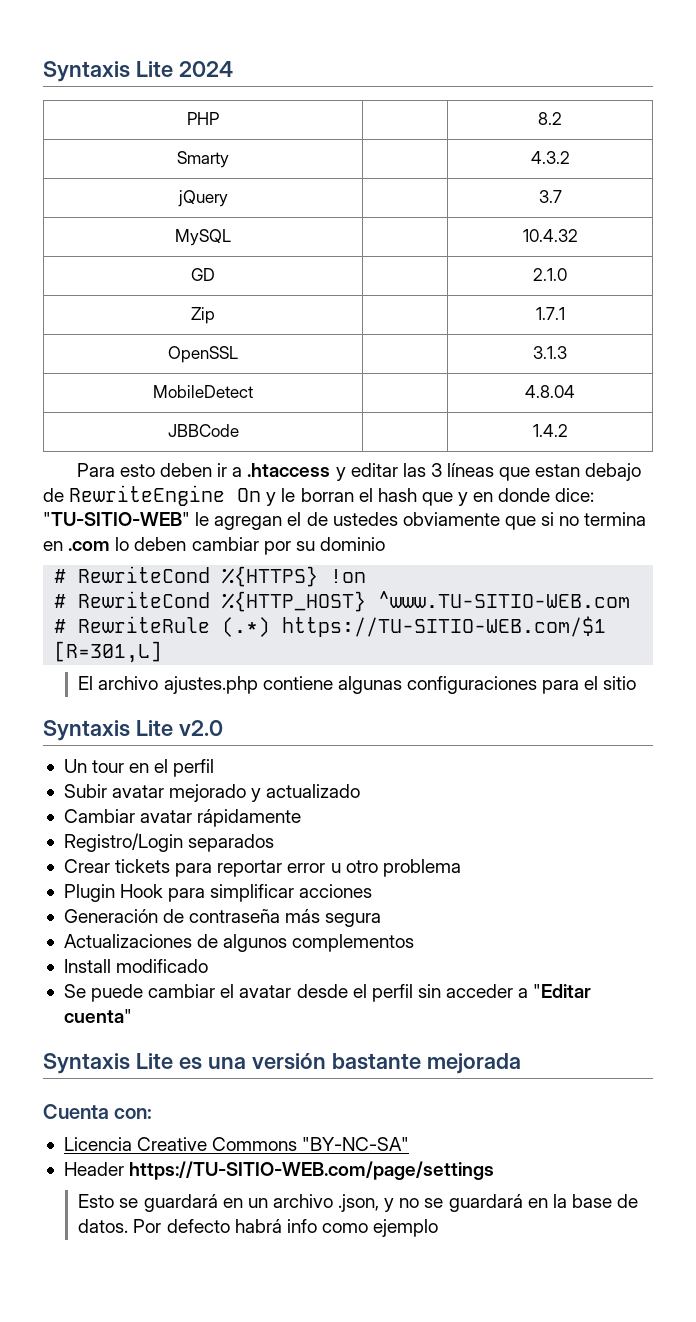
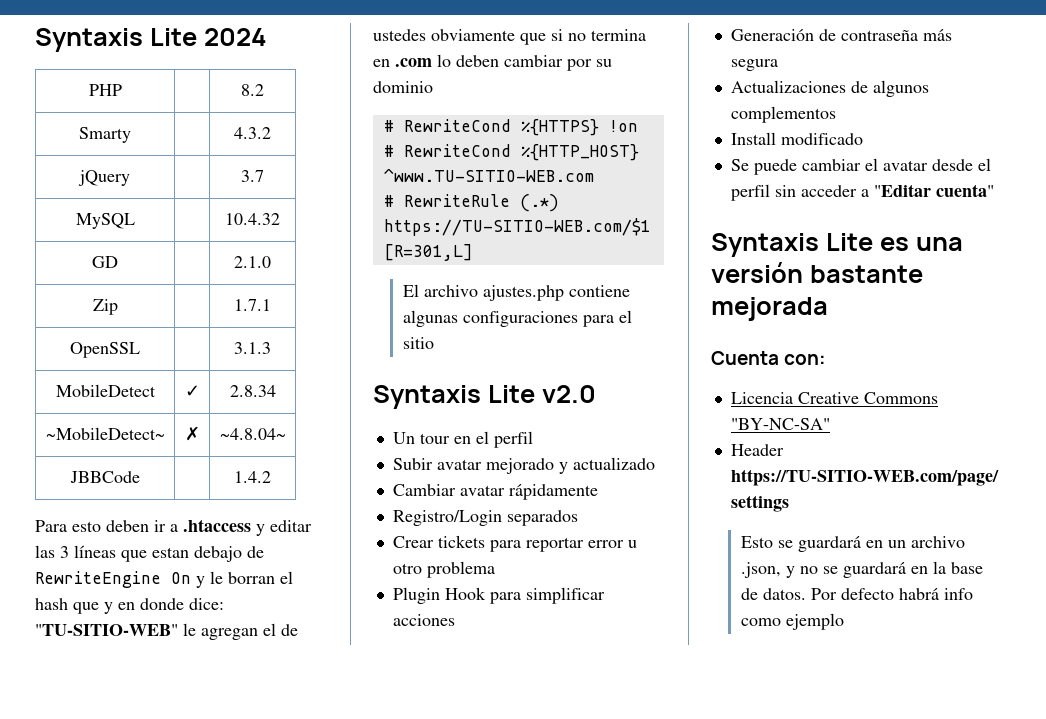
[525,385,575,398] | 4.8.04 -> [184,385,200,397] [229,385,276,397] [45,427,165,440] [184,426,200,441] [219,428,286,440] ✓ | 2.8.34 // ~MobileDetect~ | ✗ | ~4.8.04~

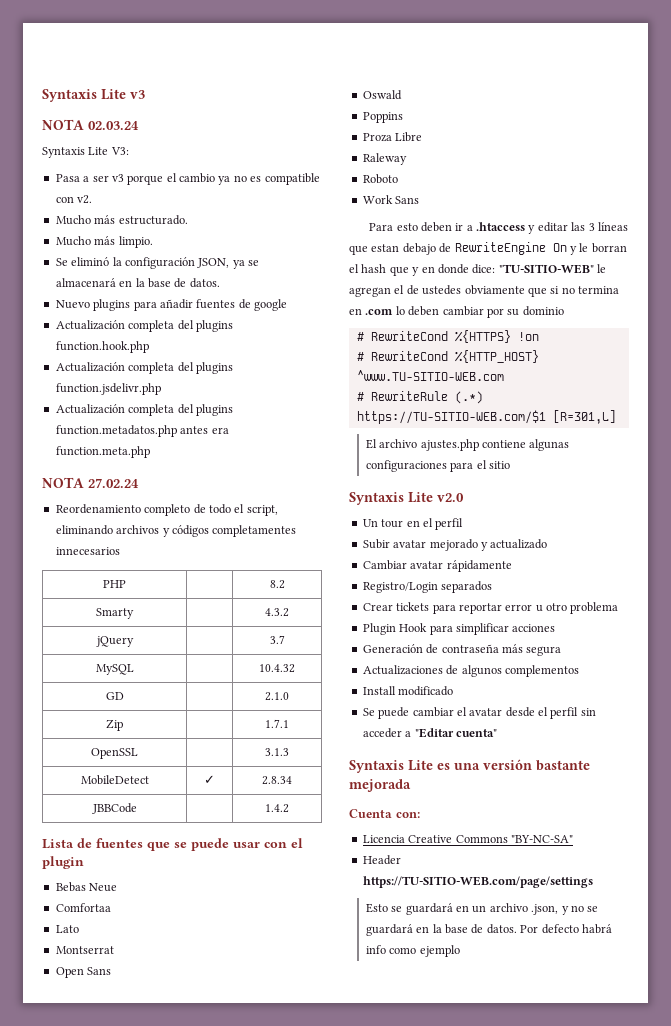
[35,28,267,52] Syntaxis Lite 2024 -> [42,89,145,102] [42,119,139,130] [42,147,129,158] [55,173,320,185] [55,195,93,204] [55,215,188,225] [55,236,153,248] [55,257,259,269] [55,278,220,288] [55,299,287,311] [55,320,233,332] [55,341,149,353] [55,362,233,374] [55,383,161,395] [55,404,233,416] [55,425,229,437] [55,446,150,458] [42,477,139,488] [55,504,278,516] [55,525,297,537] [55,547,120,555] Syntaxis Lite v3 // NOTA 02.03.24 // Syntaxis Lite V3: // Pasa a ser v3 porque el cambio ya no es compatible con v2. // Mucho más estructurado. // Mucho más limpio. // Se eliminó la configuración JSON, ya se almacenará en la base de datos. // Nuevo plugins para añadir fuentes de google // Actualización completa del plugins function.hook.php // Actualización completa del plugins function.jsdelivr.php // Actualización completa del plugins function.metadatos.php antes era function.meta.php // NOTA 27.02.24 // Reordenamiento completo de todo el script, eliminando archivos y códigos completamentes innecesarios
[45,427,165,440] [184,426,200,441] [219,428,286,440] // ~MobileDetect~ | ✗ | ~4.8.04~ -> (292, 780) none
(271, 477) none -> [42,838,303,851] [42,856,84,869] [55,882,118,892] [55,903,111,912] [55,925,79,933] [55,946,114,954] [55,967,112,978] [362,90,402,100] [362,112,403,123] [362,132,423,142] [362,153,407,165] [362,174,398,184] [362,195,420,204] // Lista de fuentes que se puede usar con el plugin // Bebas Neue // Comfortaa // Lato // Montserrat // Open Sans // Oswald // Poppins // Proza Libre // Raleway // Roboto // Work Sans

